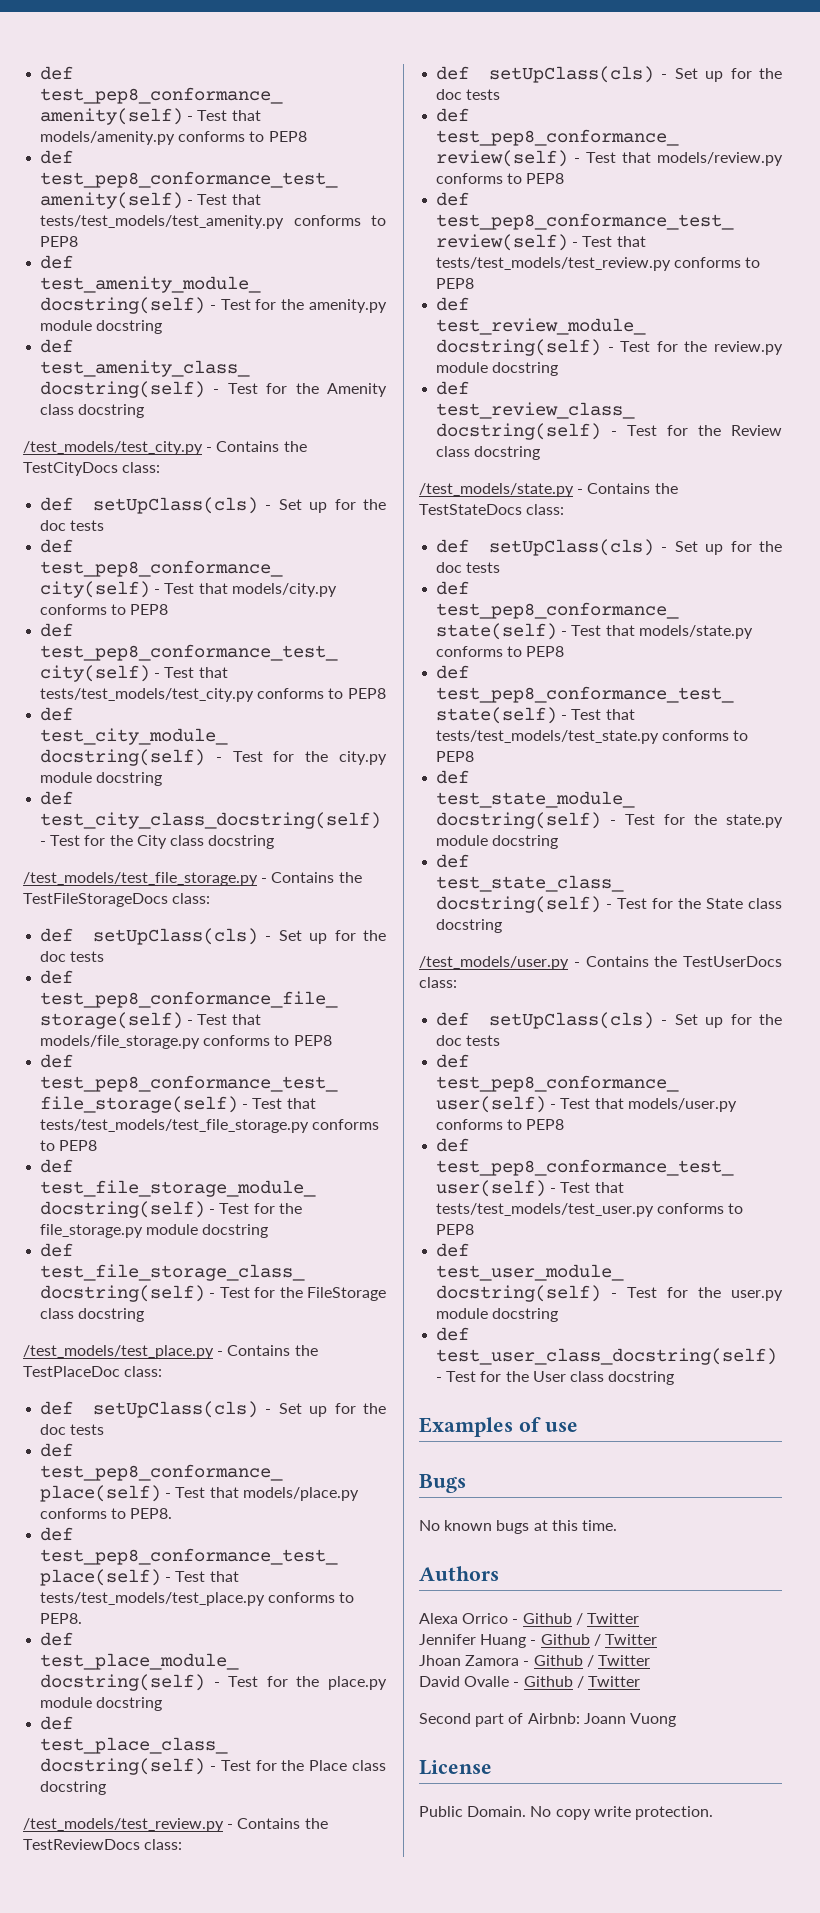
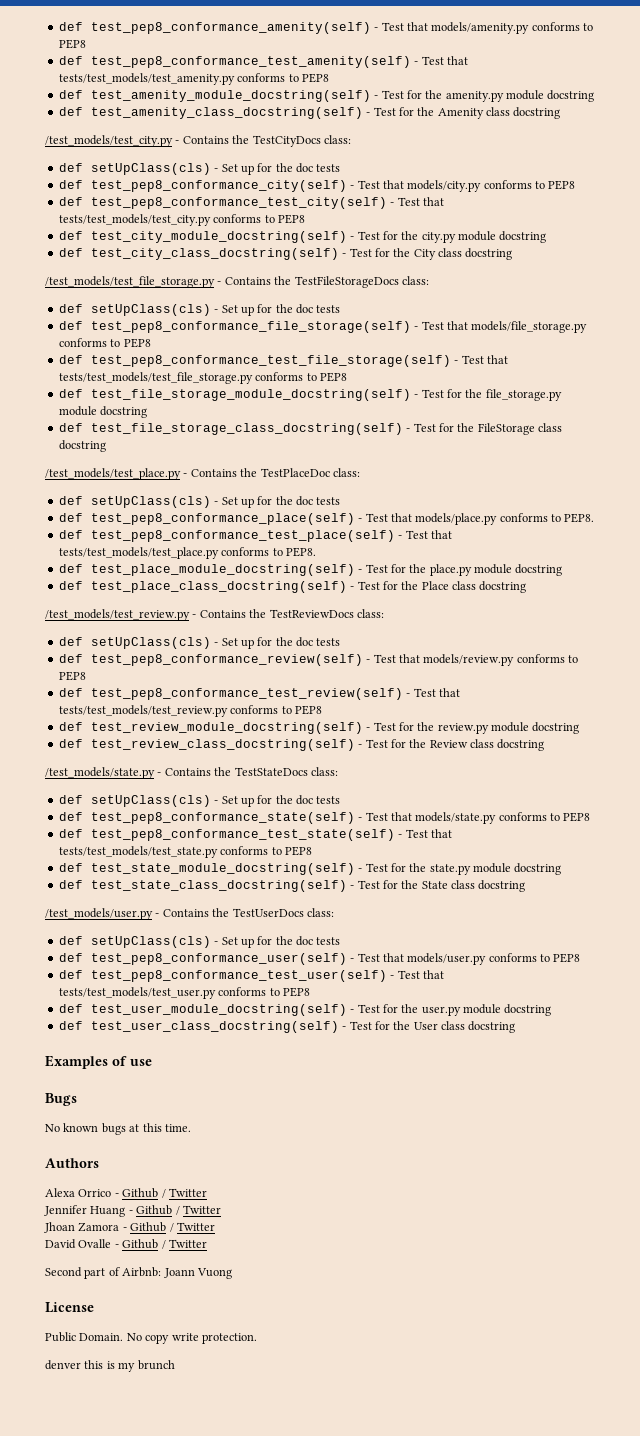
(713, 1813) none -> [45,1360,175,1372] // denver this is my brunch

